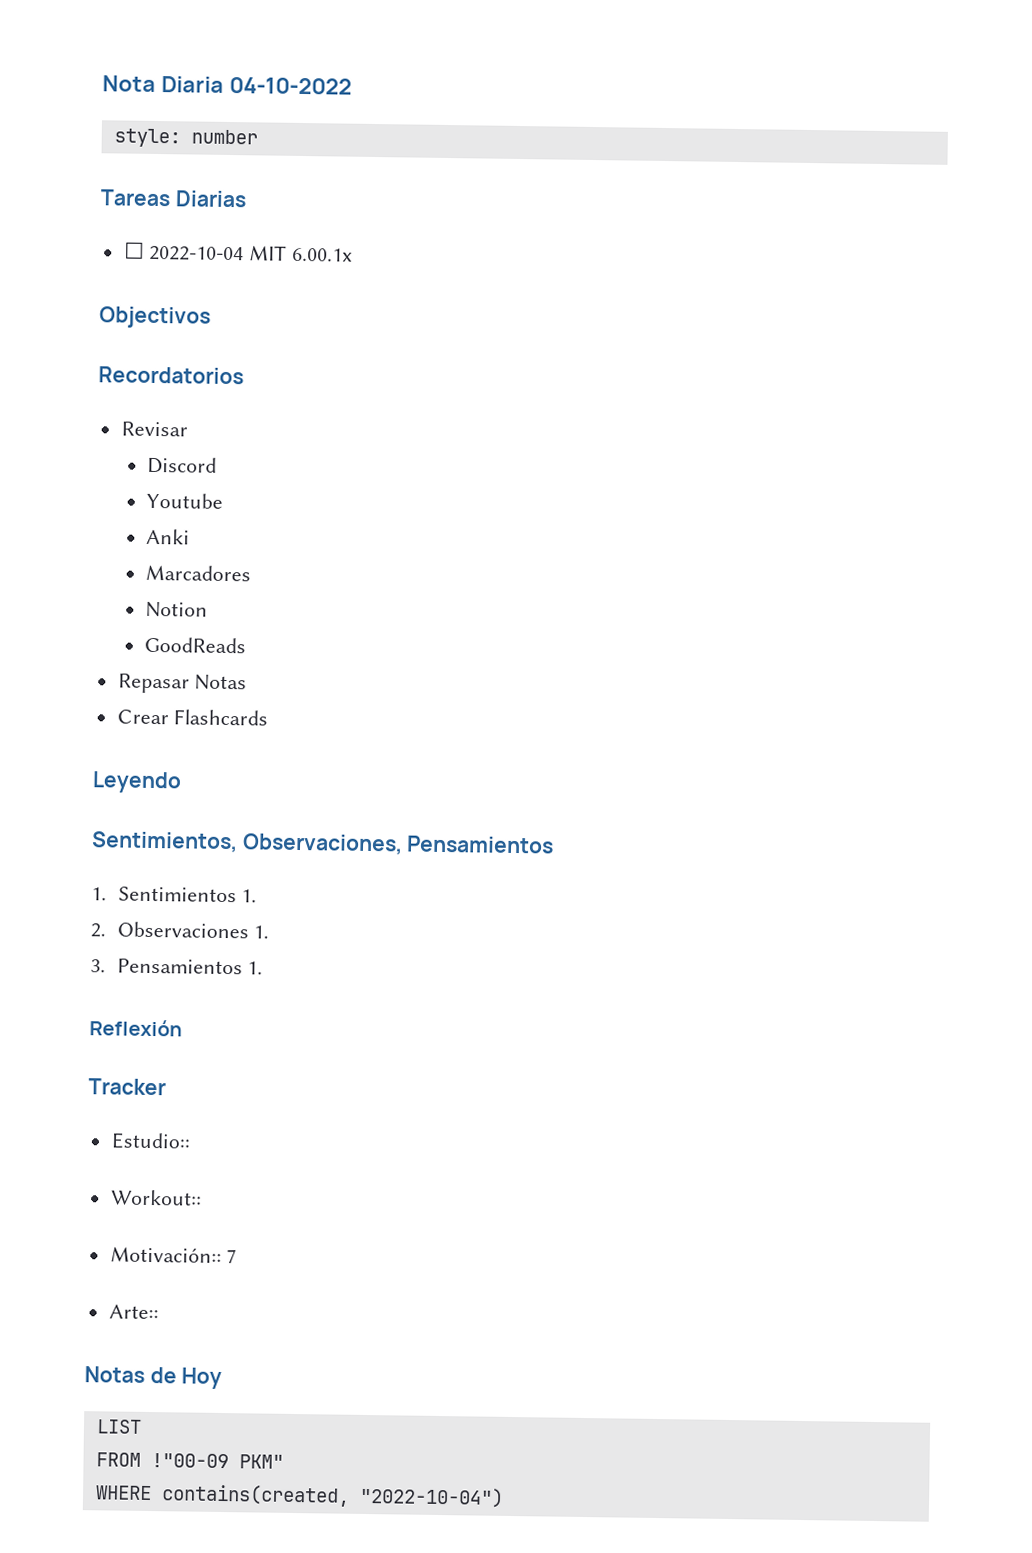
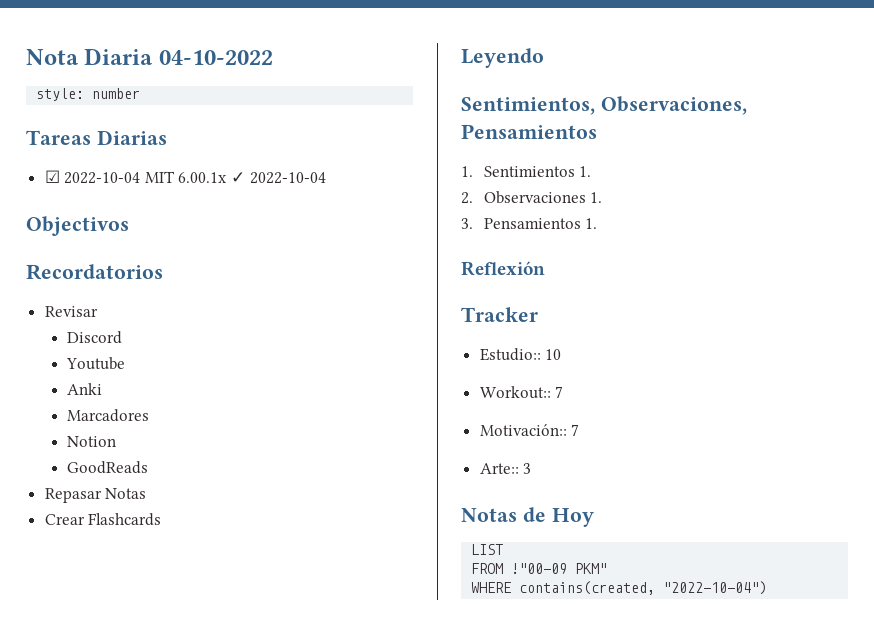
[123,241,145,259] ☐ -> [44,170,60,183] ☑
(354, 254) none -> [231,172,326,184] ✓ 2022-10-04
(191, 1141) none -> [545,349,562,360] 10
(202, 1197) none -> [555,386,564,398] 7
(159, 1312) none -> [523,463,532,474] 3

